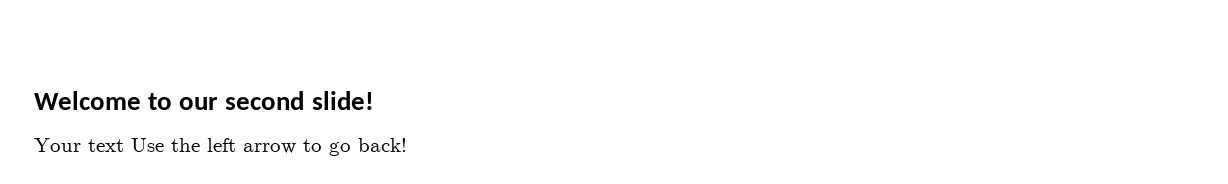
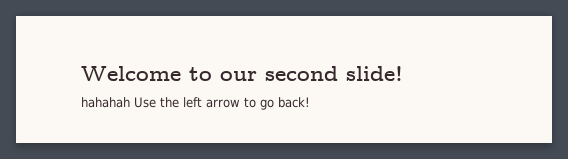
[34,138,124,152] Your text -> [81,97,130,108] hahahah

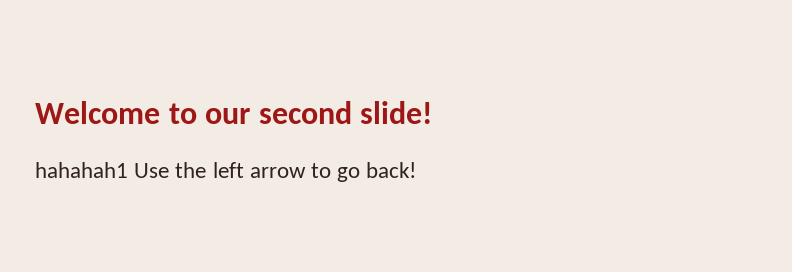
[81,97,130,108] hahahah -> [35,162,128,178] hahahah1

